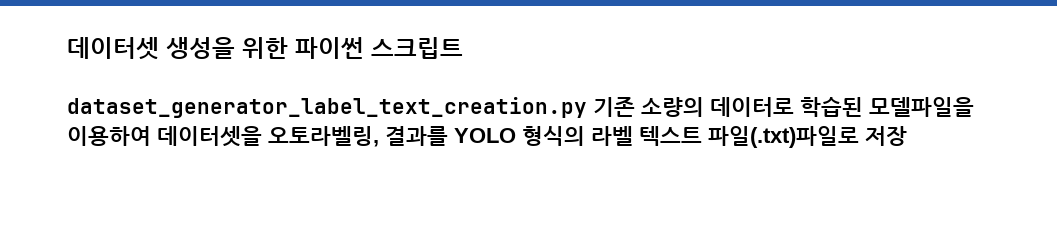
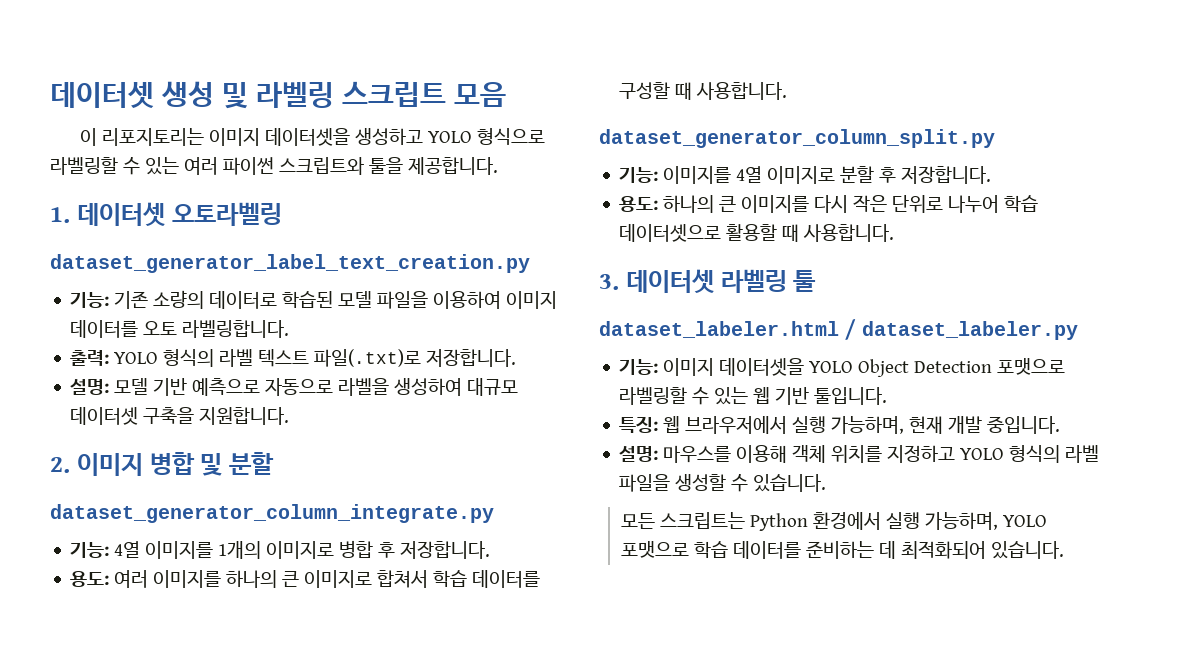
[67,37,463,60] 데이터셋 생성을 위한 파이썬 스크립트 -> [50,81,506,109] [80,128,546,146] [50,157,498,175] [50,202,282,226] 데이터셋 생성 및 라벨링 스크립트 모음 // 이 리포지토리는 이미지 데이터셋을 생성하고 YOLO 형식으로 라벨링할 수 있는 여러 파이썬 스크립트와 툴을 제공합니다. // 1. 데이터셋 오토라벨링
(587, 107) none -> [70,292,110,308] // 기능:
[869,97,974,117] [67,126,907,148] 모델파일을 이용하여 데이터셋을 오토라벨링, 결과를 YOLO 형식의 라벨 텍스트 파일(.txt)파일로 저장 -> [338,291,558,309] [70,320,290,338] [70,349,517,367] [70,378,519,396] [70,407,290,425] [50,452,274,476] [50,504,494,523] [70,540,491,559] [70,570,541,588] [619,82,788,100] [599,129,995,148] [619,166,992,184] [619,195,1039,213] [619,224,895,242] [599,269,817,293] [599,319,1078,340] [619,358,1066,377] [619,387,888,405] [619,416,1061,434] [619,445,1100,463] [619,474,827,492] [620,512,1047,531] [620,541,1064,559] 모델 파일을 이용하여 이미지 데이터를 오토 라벨링합니다. // 출력: YOLO 형식의 라벨 텍스트 파일(.txt)로 저장합니다. // 설명: 모델 기반 예측으로 자동으로 라벨을 생성하여 대규모 데이터셋 구축을 지원합니다. // 2. 이미지 병합 및 분할 // dataset_generator_column_integrate.py // 기능: 4열 이미지를 1개의 이미지로 병합 후 저장합니다. // 용도: 여러 이미지를 하나의 큰 이미지로 합쳐서 학습 데이터를 구성할 때 사용합니다. // dataset_generator_column_split.py // 기능: 이미지를 4열 이미지로 분할 후 저장합니다. // 용도: 하나의 큰 이미지를 다시 작은 단위로 나누어 학습 데이터셋으로 활용할 때 사용합니다. // 3. 데이터셋 라벨링 툴 // dataset_labeler.html / dataset_labeler.py // 기능: 이미지 데이터셋을 YOLO Object Detection 포맷으로 라벨링할 수 있는 웹 기반 툴입니다. // 특징: 웹 브라우저에서 실행 가능하며, 현재 개발 중입니다. // 설명: 마우스를 이용해 객체 위치를 지정하고 YOLO 형식의 라벨 파일을 생성할 수 있습니다. // 모든 스크립트는 Python 환경에서 실행 가능하며, YOLO 포맷으로 학습 데이터를 준비하는 데 최적화되어 있습니다.

